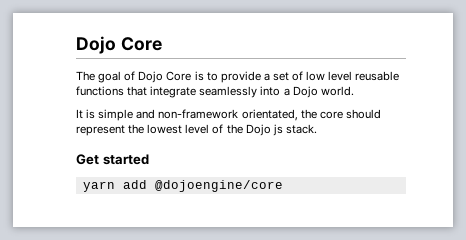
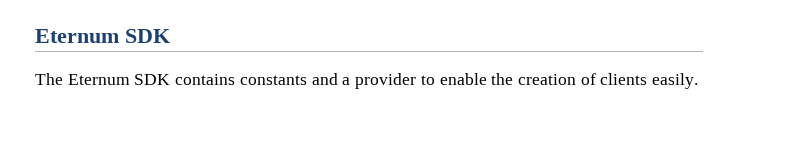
[76,36,162,54] Dojo Core -> [35,29,170,43] Eternum SDK
[98,71,400,83] [76,86,354,98] [76,109,381,121] [76,124,317,136] [76,154,149,165] [82,180,283,192] goal of Dojo Core is to provide a set of low level reusable functions that integrate seamlessly into a Dojo world. // It is simple and non-framework orientated, the core should represent the lowest level of the Dojo js stack. // Get started // yarn add @dojoengine/core -> [67,73,699,89] Eternum SDK contains constants and a provider to enable the creation of clients easily.

